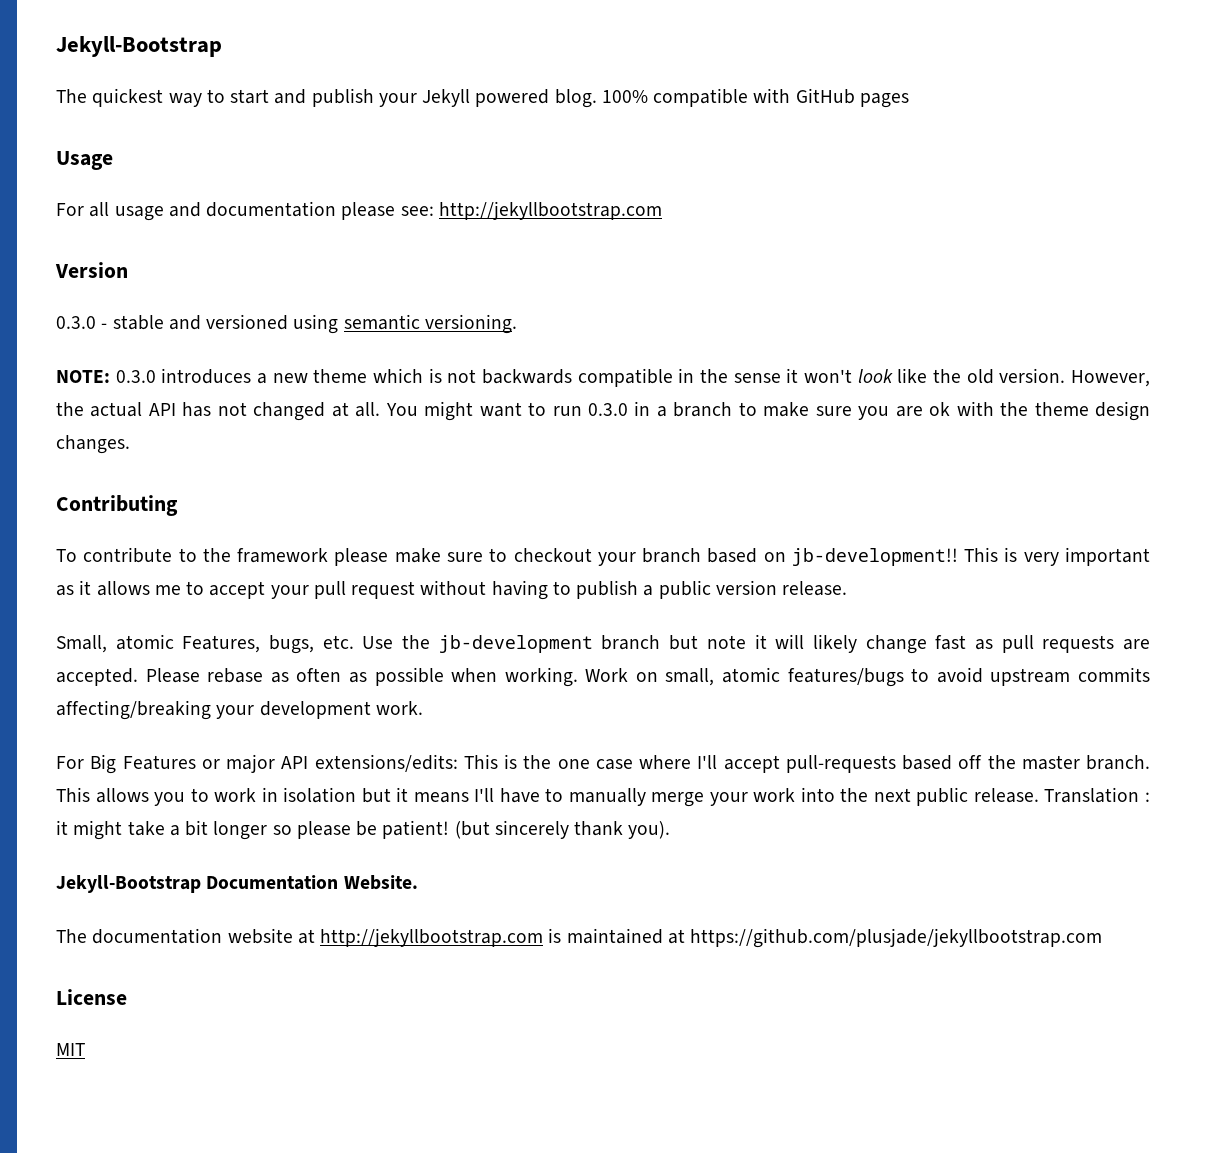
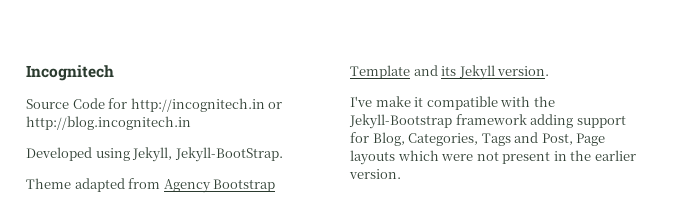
[56,36,222,57] [56,88,909,108] [56,151,113,170] [56,201,662,221] [55,262,128,278] [56,314,517,334] [56,368,1150,387] [56,401,1150,421] [56,435,130,454] [56,495,178,516] [56,547,1151,566] [56,580,848,600] [56,634,1151,654] [56,667,1151,687] [56,700,423,720] [56,754,1150,774] [56,787,1150,807] [56,820,671,840] [56,875,418,893] [56,928,1103,948] [56,989,127,1005] [56,1043,85,1056] Jekyll-Bootstrap // The quickest way to start and publish your Jekyll powered blog. 100% compatible with GitHub pages // Usage // For all usage and documentation please see: http://jekyllbootstrap.com // Version // 0.3.0 - stable and versioned using semantic versioning. // NOTE: 0.3.0 introduces a new theme which is not backwards compatible in the sense it won't look like the old version. However, the actual API has not changed at all. You might want to run 0.3.0 in a branch to make sure you are ok with the theme design changes. // Contributing // To contribute to the framework please make sure to checkout your branch based on jb-development!! This is very important as it allows me to accept your pull request without having to publish a public version release. // Small, atomic Features, bugs, etc. Use the jb-development branch but note it will likely change fast as pull requests are accepted. Please rebase as often as possible when working. Work on small, atomic features/bugs to avoid upstream commits affecting/breaking your development work. // For Big Features or major API extensions/edits: This is the one case where I'll accept pull-requests based off the master branch. This allows you to work in isolation but it means I'll have to manually merge your work into the next public release. Translation : it might take a bit longer so please be patient! (but sincerely thank you). // Jekyll-Bootstrap Documentation Website. // The documentation website at http://jekyllbootstrap.com is maintained at https://github.com/plusjade/jekyllbootstrap.com // License // MIT -> [26,65,114,81] [26,98,283,112] [26,116,191,130] [26,147,283,162] [26,178,276,193] [350,65,550,80] [350,96,555,110] [349,114,626,129] [350,132,606,146] [350,150,636,165] [349,169,401,179] Incognitech // Source Code for http://incognitech.in or http://blog.incognitech.in // Developed using Jekyll, Jekyll-BootStrap. // Theme adapted from Agency Bootstrap Template and its Jekyll version. // I've make it compatible with the Jekyll-Bootstrap framework adding support for Blog, Categories, Tags and Post, Page layouts which were not present in the earlier version.

